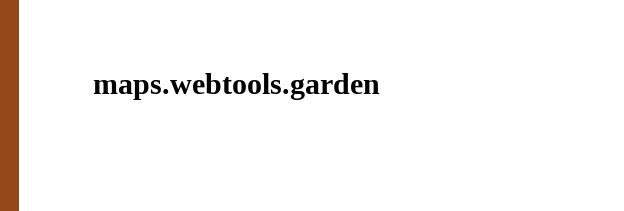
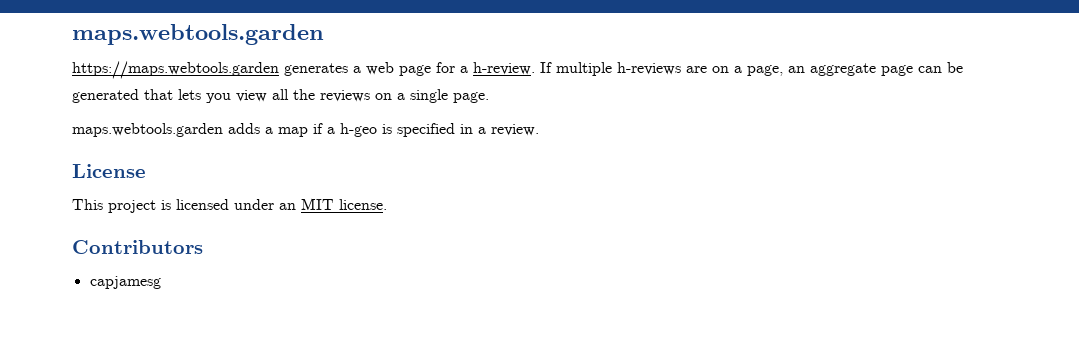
[93,73,380,100] maps.webtools.garden -> [72,24,324,45] [72,61,963,79] [72,89,489,103] [72,123,539,137] [72,164,146,178] [72,198,387,213] [72,240,203,254] [89,276,161,289] maps.webtools.garden // https://maps.webtools.garden generates a web page for a h-review. If multiple h-reviews are on a page, an aggregate page can be generated that lets you view all the reviews on a single page. // maps.webtools.garden adds a map if a h-geo is specified in a review. // License // This project is licensed under an MIT license. // Contributors // capjamesg

